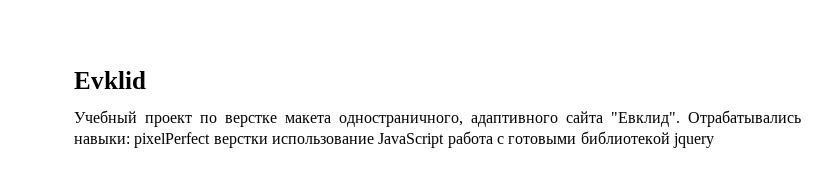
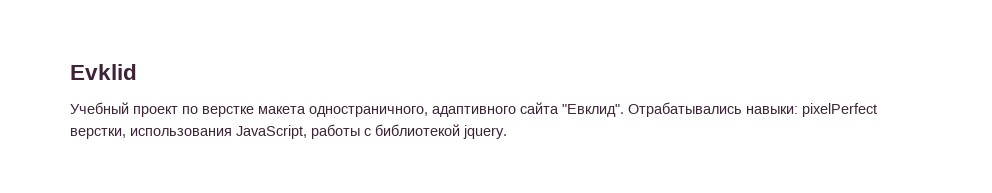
[213,131,714,148] верстки использование JavaScript работа с готовыми библиотекой jquery -> [70,124,507,139] верстки, использования JavaScript, работы с библиотекой jquery.

